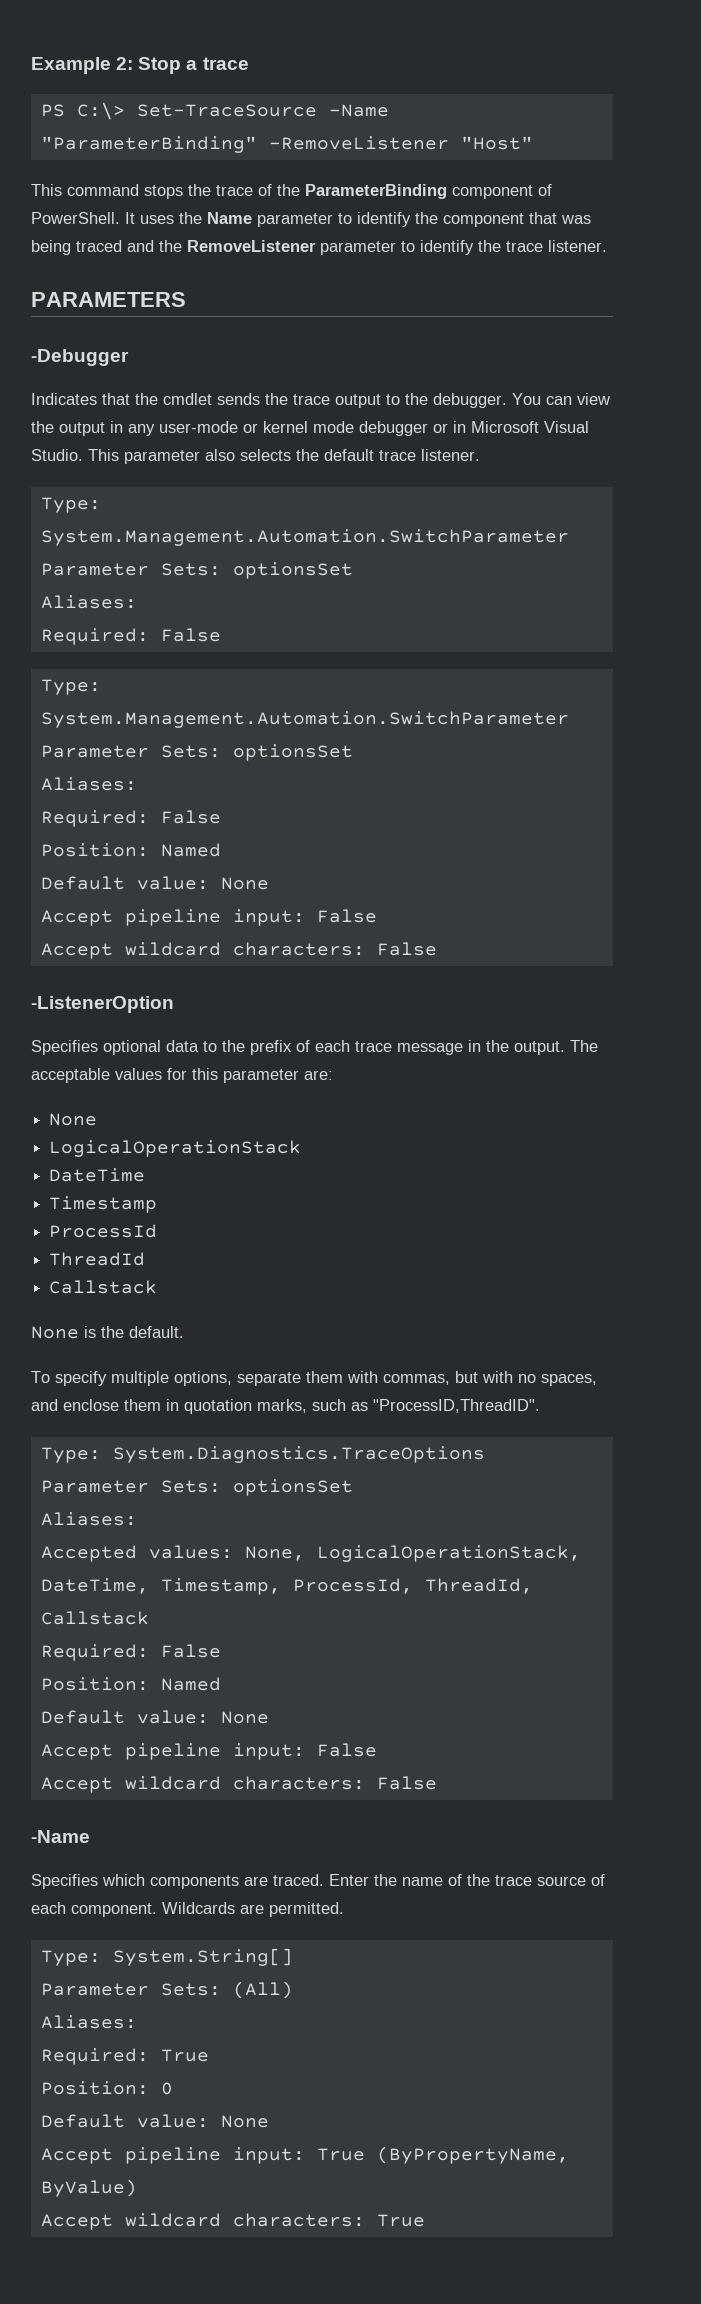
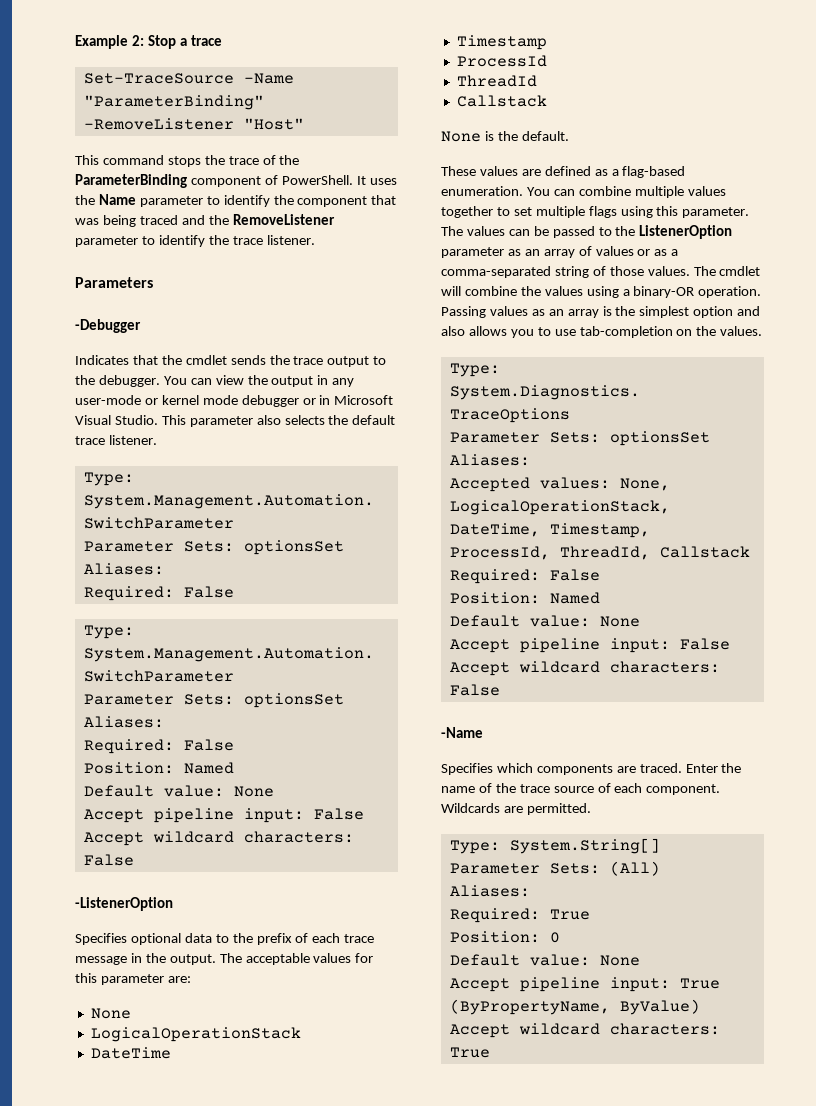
[40,102,125,120] PS C:\> -> (223, 40) none
[31,292,186,307] PARAMETERS -> [75,277,153,288] Parameters
[31,1371,597,1386] [31,1399,540,1414] To specify multiple options, separate them with commas, but with no spaces, and enclose them in quotation marks, such as "ProcessID,ThreadID". -> [441,166,686,178] [441,186,726,198] [441,206,750,218] [441,225,733,239] [441,246,679,258] [441,266,761,278] [441,286,762,298] [441,306,761,318] [441,326,763,338] These values are defined as a flag-based enumeration. You can combine multiple values together to set multiple flags using this parameter. The values can be passed to the ListenerOption parameter as an array of values or as a comma-separated string of those values. The cmdlet will combine the values using a binary-OR operation. Passing values as an array is the simplest option and also allows you to use tab-completion on the values.

